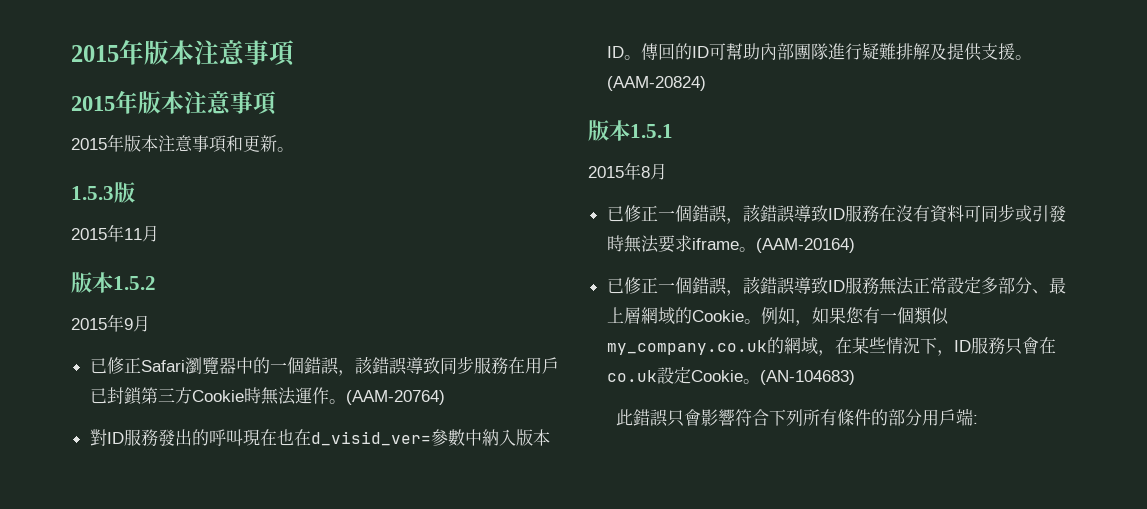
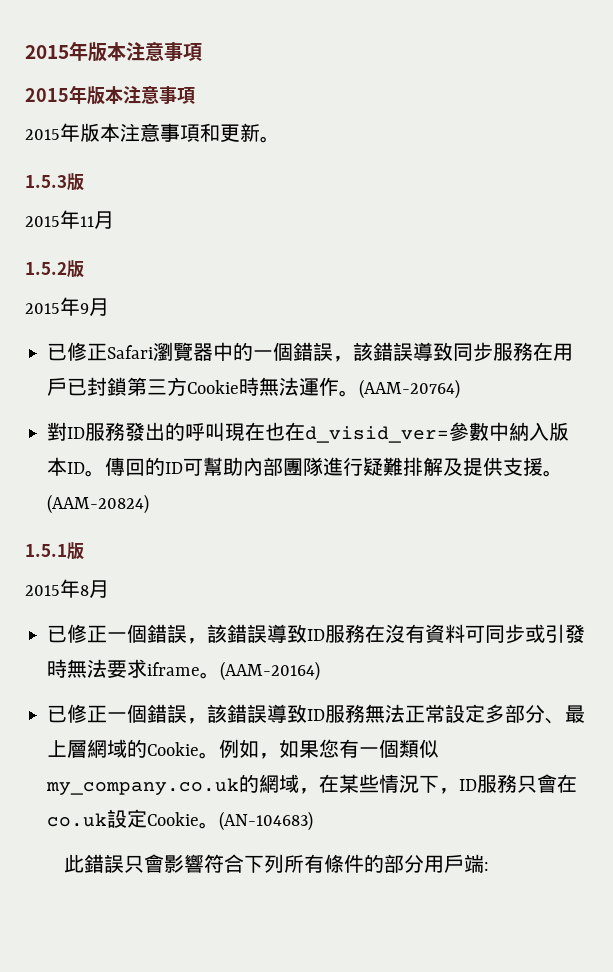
[71,272,156,293] 版本1.5.2 -> [25,260,84,278] 1.5.2版
[588,120,673,141] 版本1.5.1 -> [25,542,84,560] 1.5.1版

